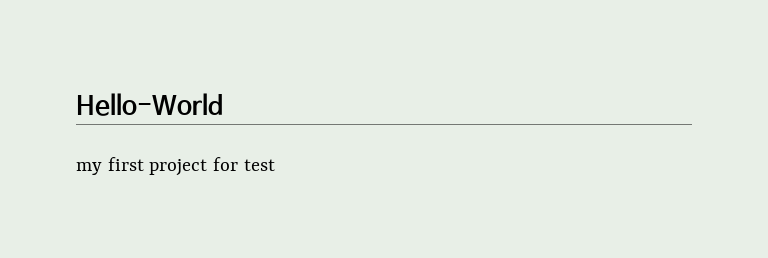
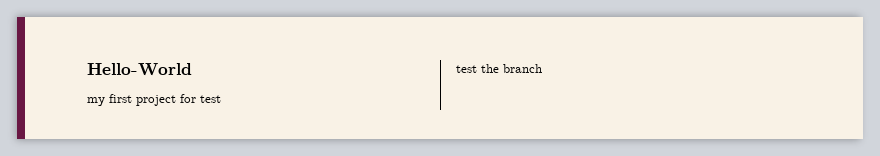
(275, 165) none -> [456,64,542,73] // test the branch

